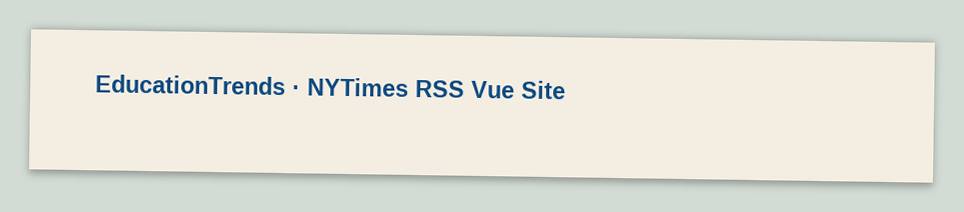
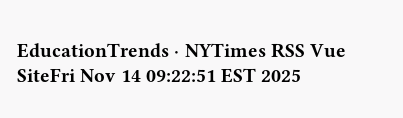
[521,80,566,100] Site -> [17,68,302,83] SiteFri Nov 14 09:22:51 EST 2025

